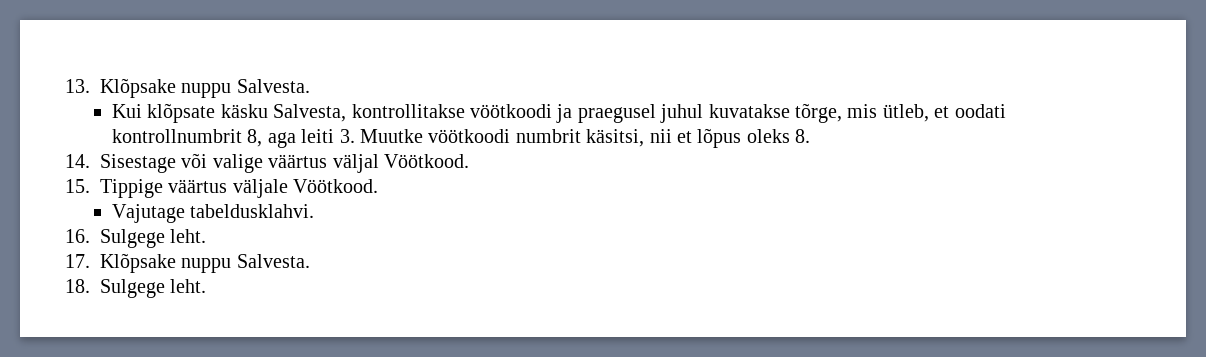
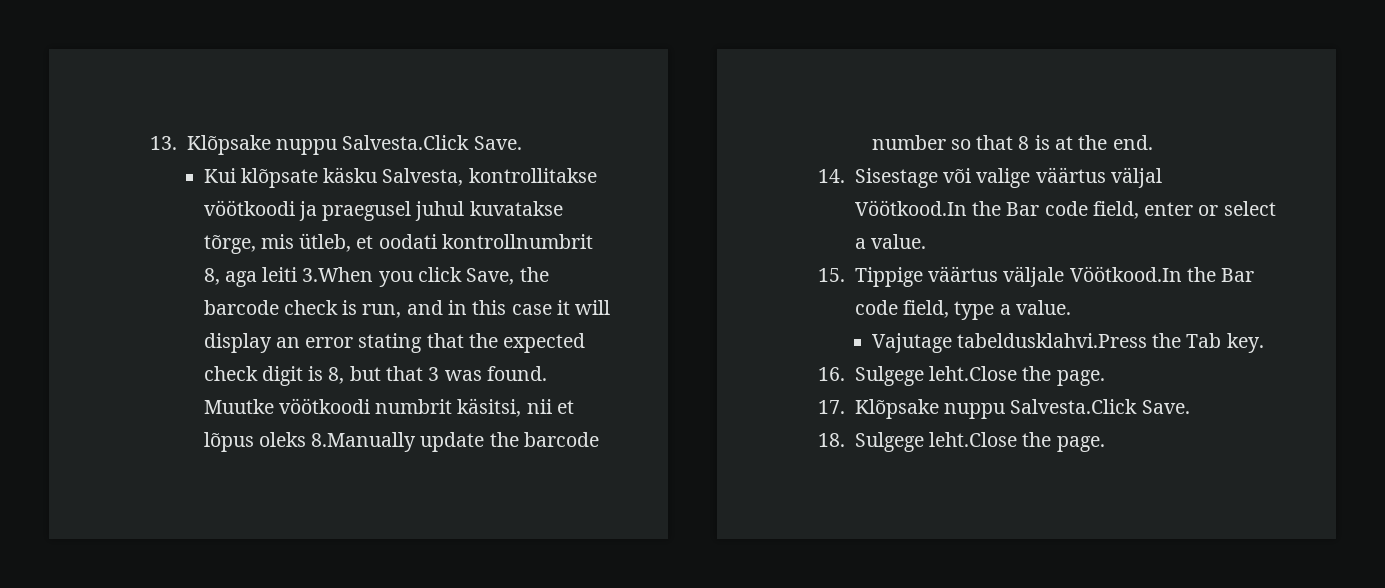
[236,79,310,93] Salvesta. -> [342,135,522,150] Salvesta.Click Save.
[339,129,355,143] 3. -> [302,267,549,287] [203,300,611,318] [203,333,586,353] [203,366,547,386] 3.When you click Save, the barcode check is run, and in this case it will display an error stating that the expected check digit is 8, but that 3 was found.
[795,129,811,143] 8. -> [311,432,600,452] [871,135,1153,150] 8.Manually update the barcode number so that 8 is at the end.
[384,154,469,168] [65,179,379,198] [112,204,315,223] Vöötkood. // 15. Tippige väärtus väljale Vöötkood. // Vajutage tabeldusklahvi. -> [854,200,1276,219] [854,234,927,249] [818,266,1255,287] [854,300,1071,320] [871,333,1264,353] Vöötkood.In the Bar code field, enter or select a value. // 15. Tippige väärtus väljale Vöötkood.In the Bar code field, type a value. // Vajutage tabeldusklahvi.Press the Tab key.
[170,229,207,243] leht. -> [929,366,1105,386] leht.Close the page.
[236,254,310,268] Salvesta. -> [1010,399,1190,414] Salvesta.Click Save.
[170,279,207,293] leht. -> [929,432,1105,452] leht.Close the page.

